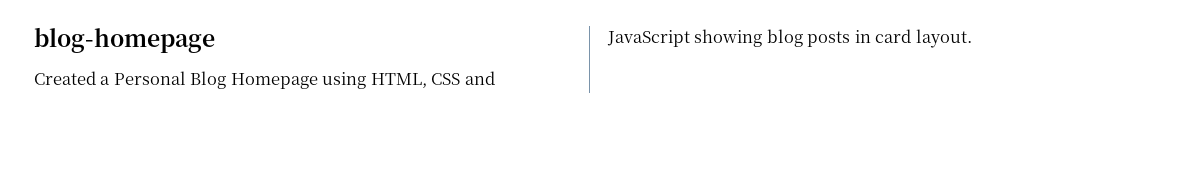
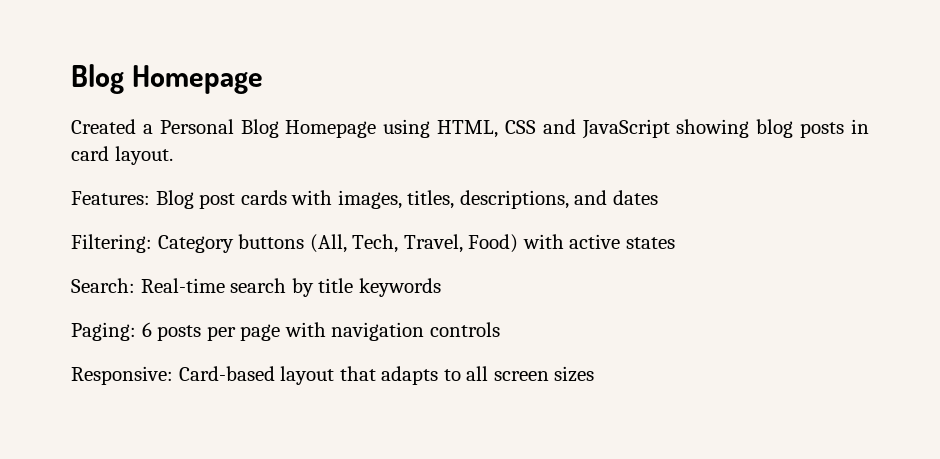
[34,27,215,53] blog-homepage -> [71,64,264,94] Blog Homepage
(972, 38) none -> [71,190,658,209] [71,234,675,253] [71,278,441,297] [71,322,500,341] [71,366,595,385] // Features: Blog post cards with images, titles, descriptions, and dates // Filtering: Category buttons (All, Tech, Travel, Food) with active states // Search: Real-time search by title keywords // Paging: 6 posts per page with navigation controls // Responsive: Card-based layout that adapts to all screen sizes

